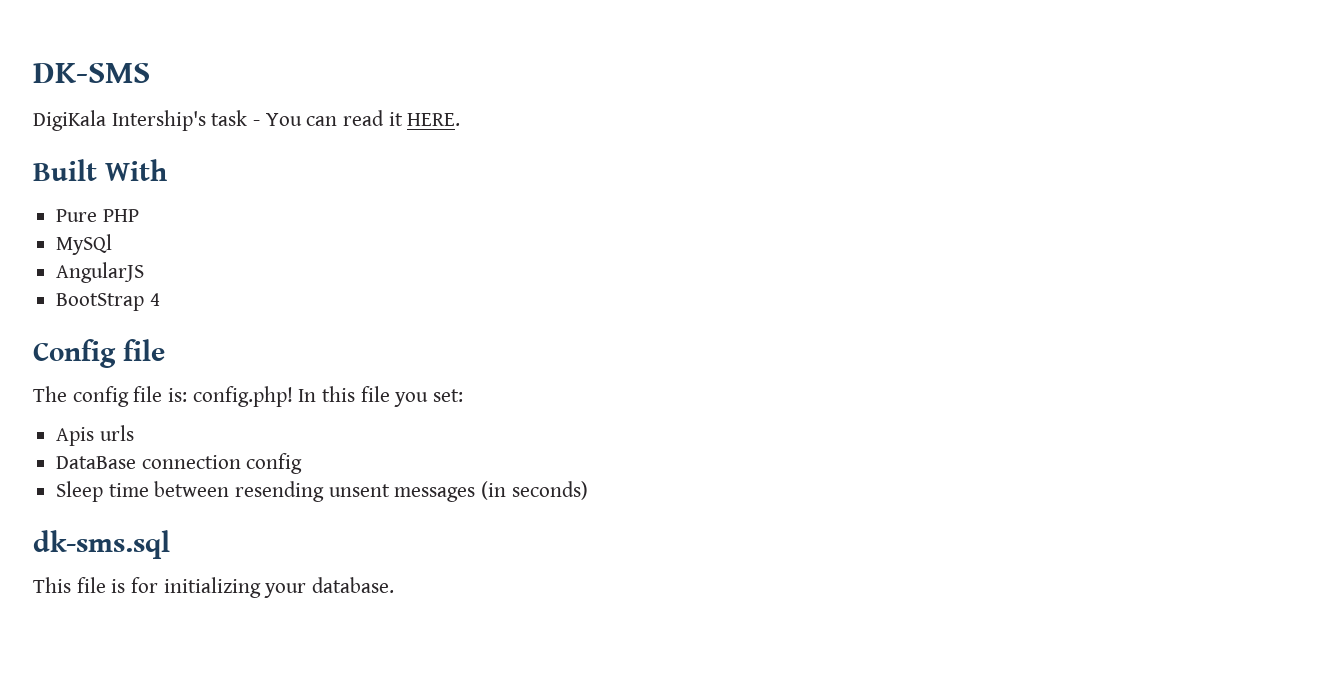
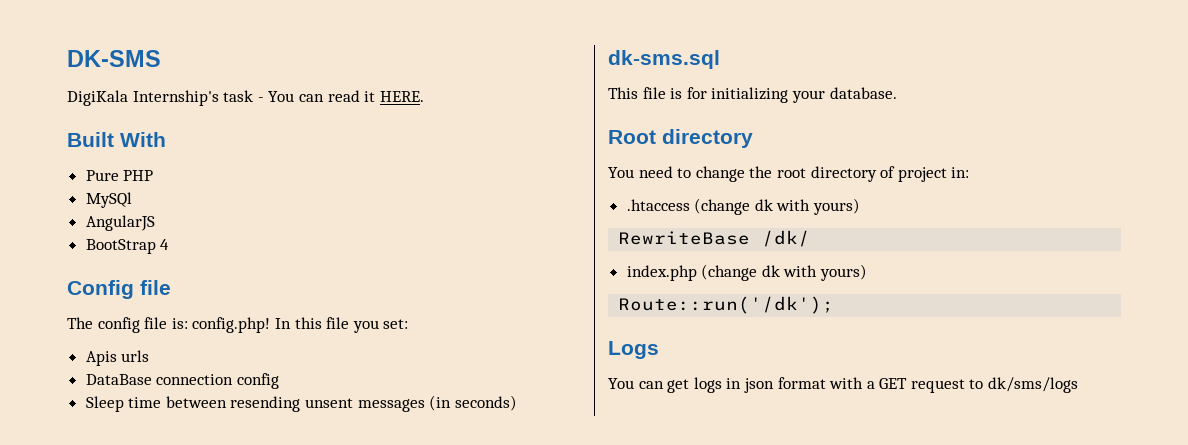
[111,110,206,131] Intership's -> [132,90,219,106] Internship's
(395, 585) none -> [608,129,753,148] [608,166,970,182] [626,198,861,215] [618,230,811,247] [626,264,868,281] [618,296,835,314] [608,341,659,359] [608,377,1079,393] // Root directory // You need to change the root directory of project in: // .htaccess (change dk with yours) // RewriteBase /dk/ // index.php (change dk with yours) // Route::run('/dk'); // Logs // You can get logs in json format with a GET request to dk/sms/logs

